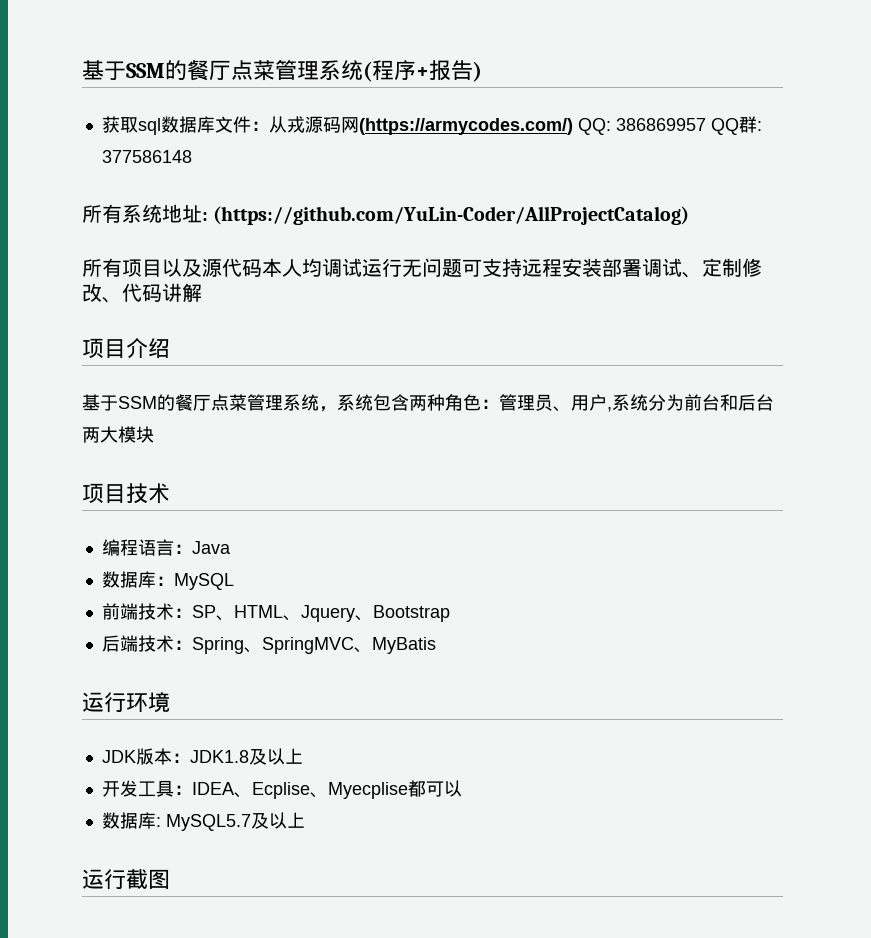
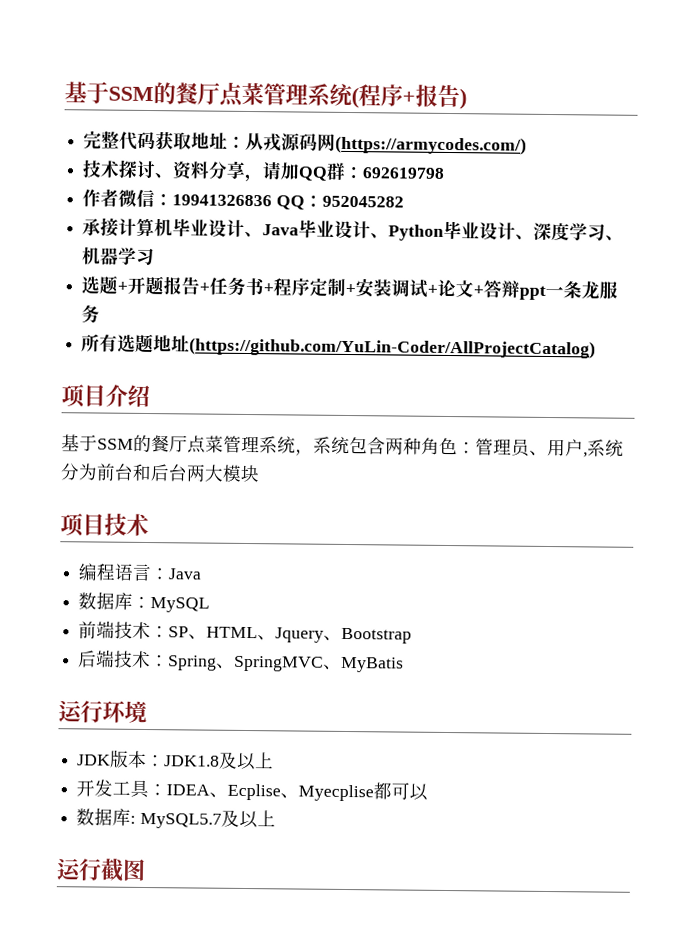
[101,116,251,135] 获取sql数据库文件 -> [83,130,229,150] 完整代码获取地址
[577,116,762,135] [101,150,192,163] [82,204,690,225] [82,258,762,278] [82,283,202,303] QQ: 386869957 QQ群: 377586148 // 所有系统地址: (https://github.com/YuLin-Coder/AllProjectCatalog) // 所有项目以及源代码本人均调试运行无问题可支持远程安装部署调试、定制修改、代码讲解 -> [82,159,446,183] [82,188,404,210] [82,217,625,241] [82,246,156,266] [81,275,619,300] [81,304,101,324] [81,333,597,359] // 技术探讨、资料分享，请加QQ群：692619798 // 作者微信：19941326836 QQ：952045282 // 承接计算机毕业设计、Java毕业设计、Python毕业设计、深度学习、机器学习 // 选题+开题报告+任务书+程序定制+安装调试+论文+答辩ppt一条龙服务 // 所有选题地址(https://github.com/YuLin-Coder/AllProjectCatalog)

